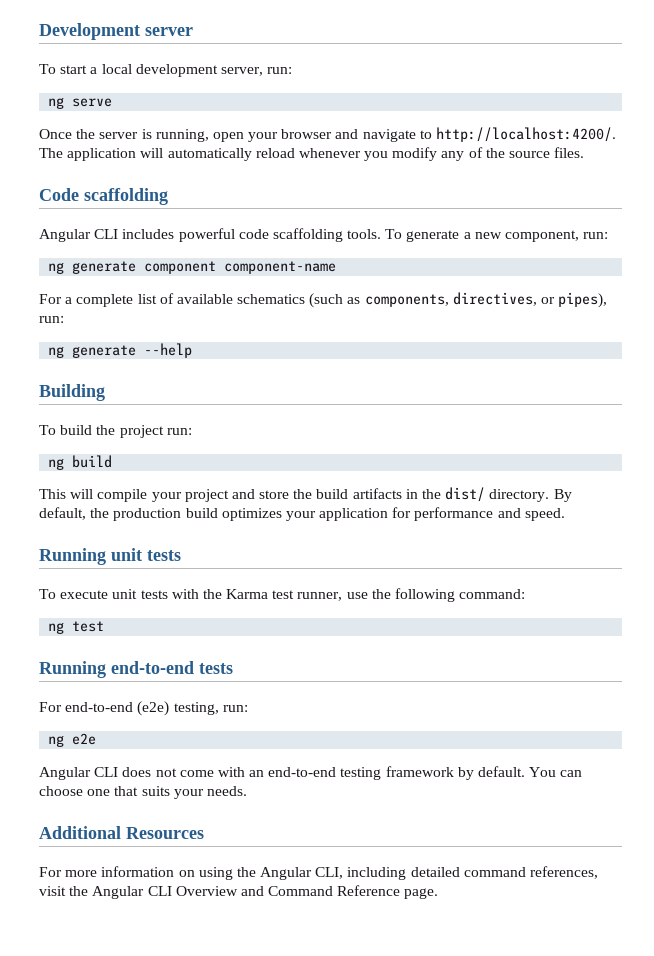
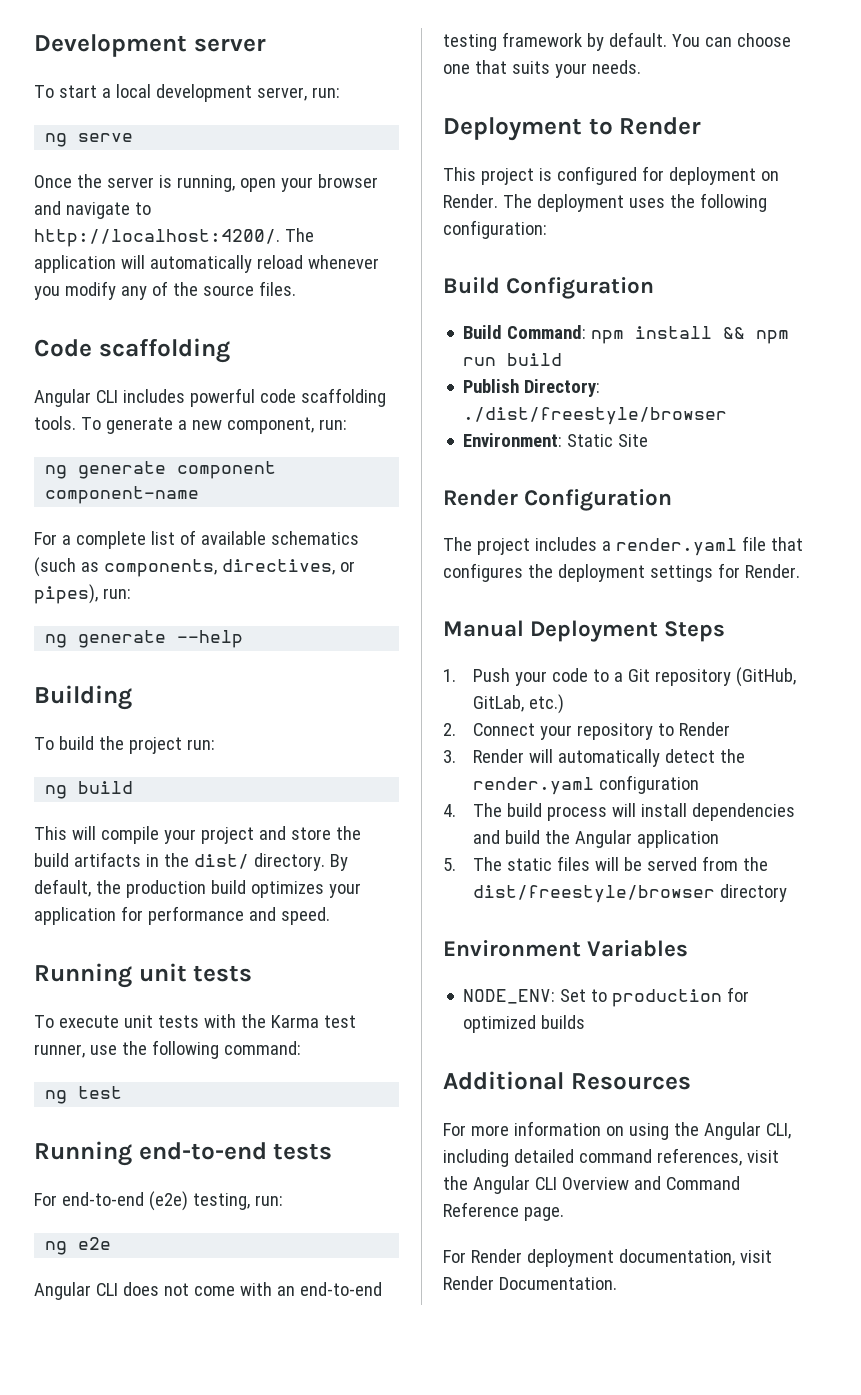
(247, 791) none -> [443,117,702,141] [443,166,779,185] [443,193,767,212] [443,220,547,239] [443,277,655,299] [463,325,790,344] [463,353,563,366] [463,379,601,397] [463,407,728,425] [463,433,649,447] [443,489,673,511] [443,536,803,556] [443,563,800,582] [443,620,726,642] [443,667,796,687] [473,694,565,714] [443,722,731,740] [443,749,746,767] [473,775,700,795] [443,803,796,821] [473,830,720,848] [443,856,768,871] [473,884,788,903] [443,940,689,957] [463,987,750,1007] [463,1015,586,1033] // Deployment to Render // This project is configured for deployment on Render. The deployment uses the following configuration: // Build Configuration // Build Command: npm install && npm run build // Publish Directory: ./dist/freestyle/browser // Environment: Static Site // Render Configuration // The project includes a render.yaml file that configures the deployment settings for Render. // Manual Deployment Steps // 1. Push your code to a Git repository (GitHub, GitLab, etc.) // 2. Connect your repository to Render // 3. Render will automatically detect the render.yaml configuration // 4. The build process will install dependencies and build the Angular application // 5. The static files will be served from the dist/freestyle/browser directory // Environment Variables // NODE_ENV: Set to production for optimized builds
(439, 893) none -> [443,1249,772,1267] [443,1276,617,1290] // For Render deployment documentation, visit Render Documentation.

